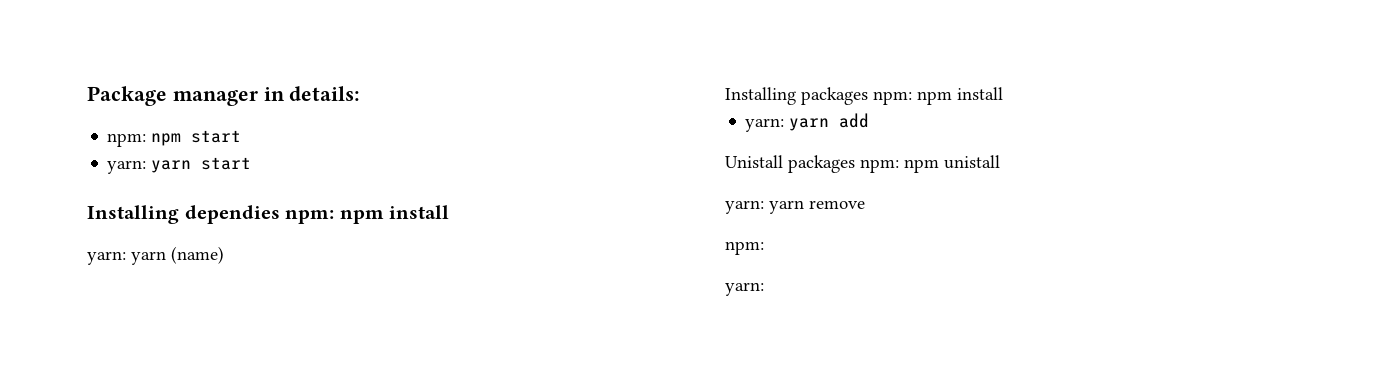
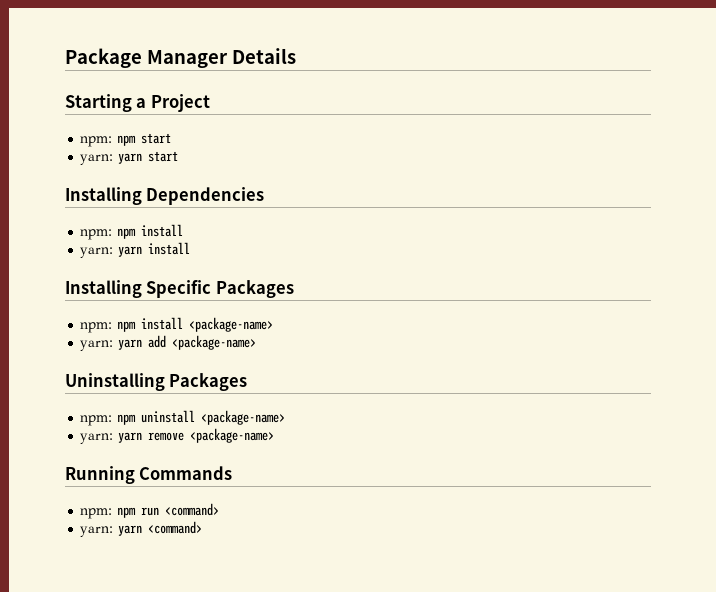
[172,86,361,106] manager in details: -> [146,48,296,68] [65,94,210,112] Manager Details // Starting a Project
[184,205,450,224] [87,246,224,265] [725,87,1003,105] dependies npm: npm install // yarn: yarn (name) // Installing packages npm: npm install -> [146,187,265,205] [80,224,184,240] [80,242,191,258] [65,280,294,298] [80,317,274,333] Dependencies // npm: npm install // yarn: yarn install // Installing Specific Packages // npm: npm install <package-name>
[725,155,1000,173] [725,200,865,214] [725,241,764,255] [725,282,764,296] // Unistall packages npm: npm unistall // yarn: yarn remove // npm: // yarn: -> [172,335,257,350] [65,373,248,391] [80,410,286,426] [80,428,275,444] [65,466,233,484] [80,503,220,519] [80,521,203,537] <package-name> // Uninstalling Packages // npm: npm uninstall <package-name> // yarn: yarn remove <package-name> // Running Commands // npm: npm run <command> // yarn: yarn <command>

